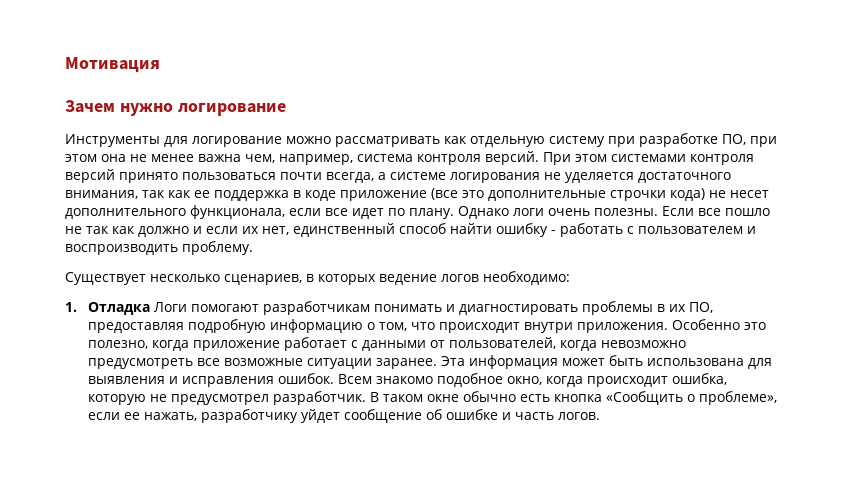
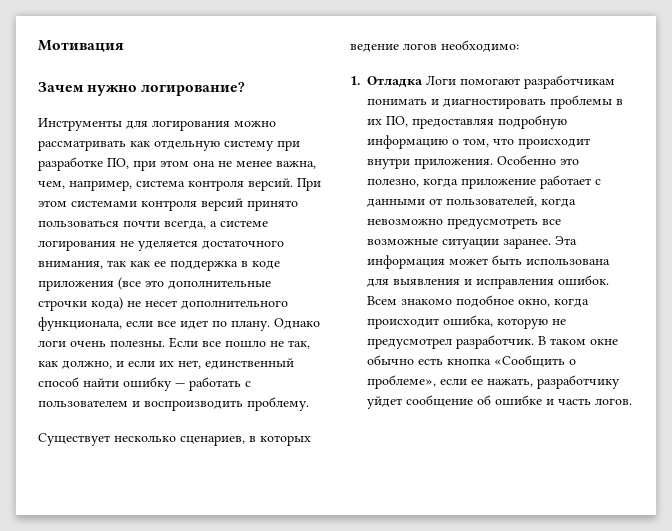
[177,103,286,116] логирование -> [141,82,246,96] логирование?
[192,136,282,147] логирование -> [152,120,230,131] логирования
[198,154,241,162] важна -> [276,161,316,169] важна,
[340,190,427,201] приложение -> [38,280,114,291] приложения
[86,226,189,237] так как должно -> [288,340,310,349] [38,361,112,369] так, как должно,
[551,230,556,234] - -> [175,383,185,387] —

